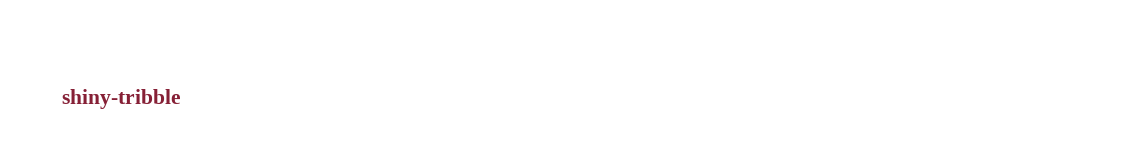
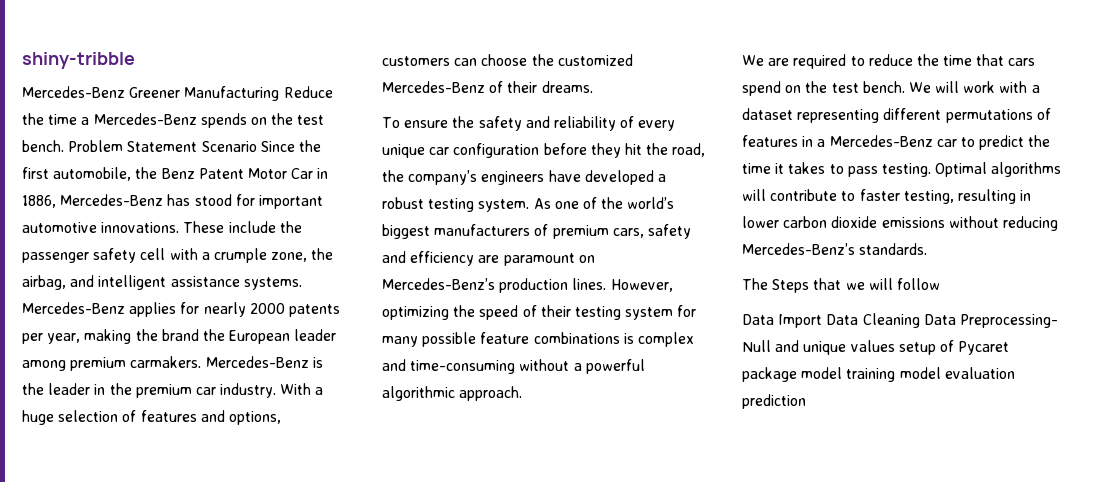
(181, 99) none -> [22,86,333,101] [22,113,325,128] [22,140,321,152] [22,167,329,181] [22,194,323,209] [22,221,302,233] [22,248,334,263] [22,275,302,290] [22,302,340,317] [22,329,337,344] [22,356,323,371] [22,383,324,398] [22,410,281,425] [382,54,633,66] [382,81,593,93] [382,116,676,131] [382,143,706,158] [382,170,666,185] [382,197,675,212] [382,224,691,239] [382,251,595,266] [382,278,673,293] [382,305,697,320] [382,332,694,347] [382,359,645,374] [382,386,523,401] [742,54,1036,69] [742,81,1040,96] [742,108,1051,123] [742,135,1051,150] [742,162,1062,177] [742,189,1032,204] [742,216,1058,231] [742,243,928,255] [742,278,940,293] [742,313,1058,328] [742,340,1010,355] [742,367,1015,382] [742,394,806,409] // Mercedes-Benz Greener Manufacturing Reduce the time a Mercedes-Benz spends on the test bench. Problem Statement Scenario Since the first automobile, the Benz Patent Motor Car in 1886, Mercedes-Benz has stood for important automotive innovations. These include the passenger safety cell with a crumple zone, the airbag, and intelligent assistance systems. Mercedes-Benz applies for nearly 2000 patents per year, making the brand the European leader among premium carmakers. Mercedes-Benz is the leader in the premium car industry. With a huge selection of features and options, customers can choose the customized Mercedes-Benz of their dreams. // To ensure the safety and reliability of every unique car configuration before they hit the road, the company’s engineers have developed a robust testing system. As one of the world’s biggest manufacturers of premium cars, safety and efficiency are paramount on Mercedes-Benz’s production lines. However, optimizing the speed of their testing system for many possible feature combinations is complex and time-consuming without a powerful algorithmic approach. // We are required to reduce the time that cars spend on the test bench. We will work with a dataset representing different permutations of features in a Mercedes-Benz car to predict the time it takes to pass testing. Optimal algorithms will contribute to faster testing, resulting in lower carbon dioxide emissions without reducing Mercedes-Benz’s standards. // The Steps that we will follow // Data Import Data Cleaning Data Preprocessing- Null and unique values setup of Pycaret package model training model evaluation prediction

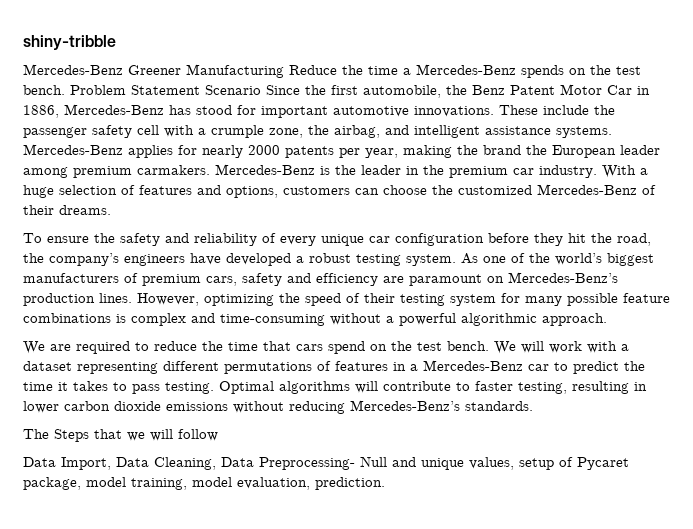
[778,313,920,328] Import Data Cleaning -> [61,457,216,470] Import, Data Cleaning,
[850,340,895,352] values -> [469,457,514,470] values,
[742,367,1015,382] [742,394,806,409] package model training model evaluation prediction -> [23,477,385,490] package, model training, model evaluation, prediction.

